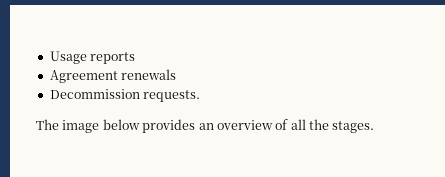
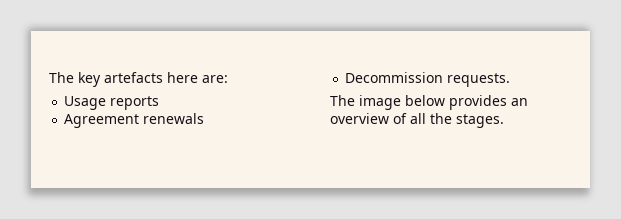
(49, 57) none -> [49,72,228,87] The key artefacts here are: //

